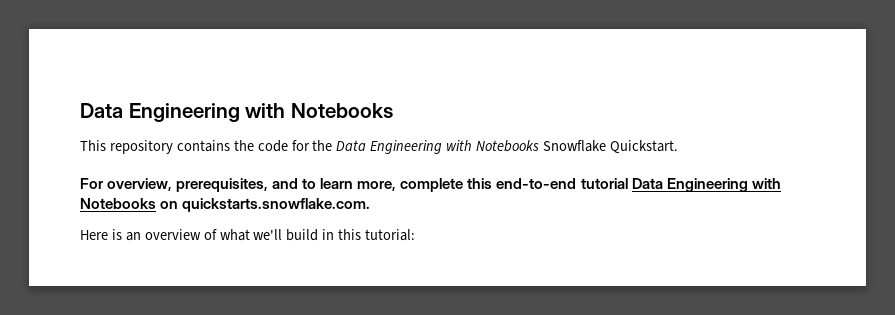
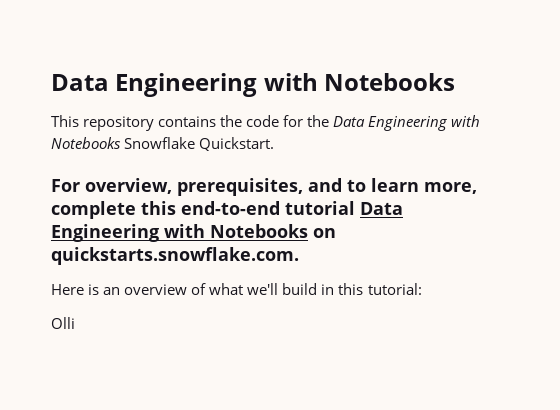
(416, 235) none -> [51,317,75,329] // Olli

